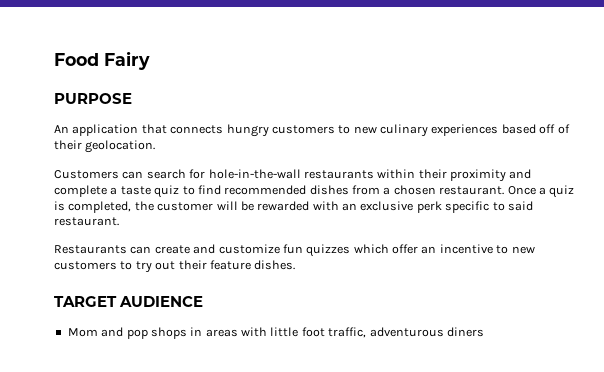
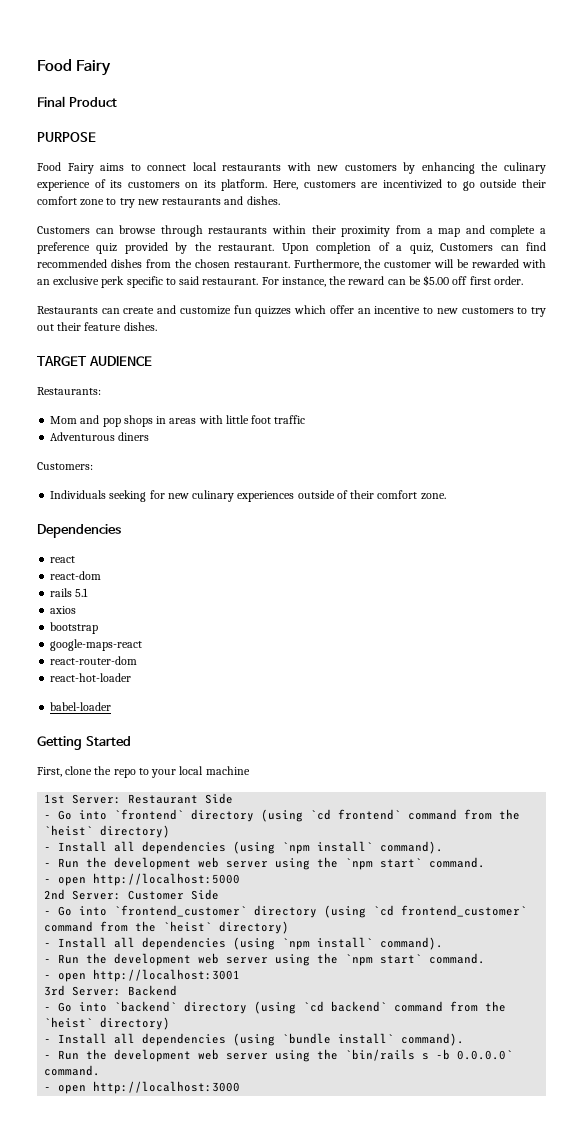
[54,51,150,70] Food Fairy -> [37,59,111,76] [37,96,117,107] Food Fairy // Final Product
[54,124,570,137] [54,140,156,153] [54,169,301,179] An application that connects hungry customers to new culinary experiences based off of their geolocation. // Customers can search for hole-in-the-wall -> [37,162,546,174] [37,179,546,191] [37,196,280,208] [37,225,203,237] Food Fairy aims to connect local restaurants with new customers by enhancing the culinary experience of its customers on its platform. Here, customers are incentivized to go outside their comfort zone to try new restaurants and dishes. // Customers can browse through
[509,169,532,179] [54,185,195,198] and complete a taste quiz to -> [395,225,547,237] [37,242,519,254] from a map and complete a preference quiz provided by the restaurant. Upon completion of a quiz, Customers can
[383,187,391,195] a -> [174,259,192,268] the
[507,185,575,198] [54,201,132,213] Once a quiz is completed, -> [293,259,361,270] Furthermore,
(119, 221) none -> [261,275,523,287] For instance, the reward can be $5.00 off first order.
(204, 301) none -> [37,387,101,395] // Restaurants:
[328,327,444,338] traffic, adventurous -> [274,415,306,424] [50,432,116,441] traffic // Adventurous
(484, 332) none -> [37,462,93,470] [50,490,446,502] [37,524,121,538] [50,556,76,563] [50,571,102,580] [50,588,89,597] [50,606,77,614] [50,622,99,634] [50,639,143,651] [50,656,138,665] [50,673,132,682] [50,702,112,711] [37,736,131,750] [37,766,250,778] [44,793,234,804] [44,809,521,822] [44,825,171,838] [44,841,444,854] [44,857,486,870] [44,873,241,886] [44,889,220,900] [44,905,528,918] [44,921,290,934] [44,937,444,950] [44,953,486,966] [44,969,241,982] [44,985,178,996] [44,1001,507,1014] [44,1017,171,1030] [44,1033,465,1046] [44,1049,514,1062] [44,1065,101,1076] [44,1081,241,1094] // Customers: // Individuals seeking for new culinary experiences outside of their comfort zone. // Dependencies // react // react-dom // rails 5.1 // axios // bootstrap // google-maps-react // react-router-dom // react-hot-loader // babel-loader // Getting Started // First, clone the repo to your local machine // 1st Server: Restaurant Side // - Go into `frontend` directory (using `cd frontend` command from the `heist` directory) // - Install all dependencies (using `npm install` command). // - Run the development web server using the `npm start` command. // - open http://localhost:5000 // 2nd Server: Customer Side // - Go into `frontend_customer` directory (using `cd frontend_customer` command from the `heist` directory) // - Install all dependencies (using `npm install` command). // - Run the development web server using the `npm start` command. // - open http://localhost:3001 // 3rd Server: Backend // - Go into `backend` directory (using `cd backend` command from the `heist` directory) // - Install all dependencies (using `bundle install` command). // - Run the development web server using the `bin/rails s -b 0.0.0.0` command. // - open http://localhost:3000

